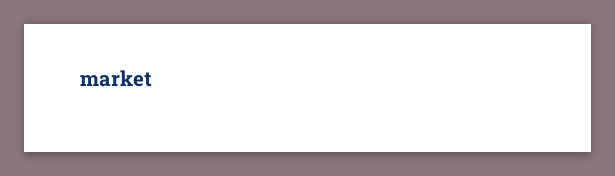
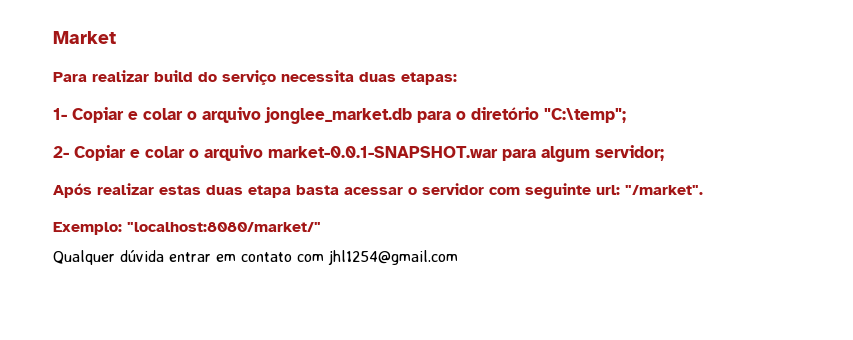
[80,70,152,87] market -> [53,31,116,44] [53,70,457,85] [53,107,626,124] [53,145,664,162] [53,183,703,199] [53,222,321,235] [53,250,458,265] Market // Para realizar build do serviço necessita duas etapas: // 1- Copiar e colar o arquivo jonglee_market.db para o diretório "C:\temp"; // 2- Copiar e colar o arquivo market-0.0.1-SNAPSHOT.war para algum servidor; // Após realizar estas duas etapa basta acessar o servidor com seguinte url: "/market". // Exemplo: "localhost:8080/market/" // Qualquer dúvida entrar em contato com jhl1254@gmail.com

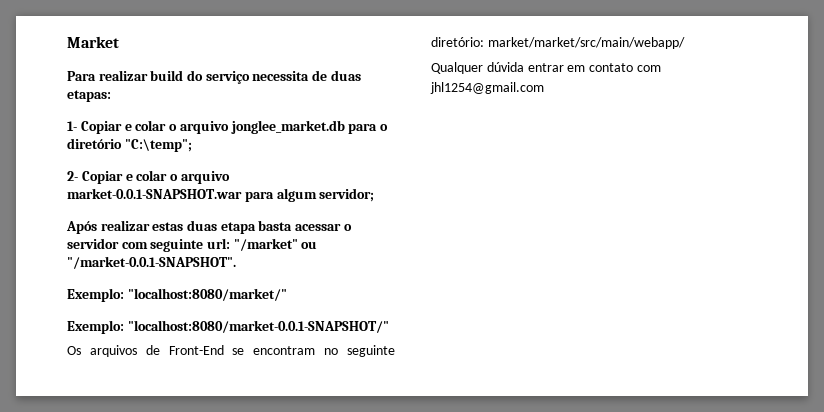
(354, 76) none -> [311,70,327,81] de
[625,185,703,195] "/market". -> [233,238,318,251] [67,256,236,269] "/market" ou "/market-0.0.1-SNAPSHOT".
(321, 227) none -> [67,320,389,334] [67,345,395,357] [431,37,685,49] // Exemplo: "localhost:8080/market-0.0.1-SNAPSHOT/" // Os arquivos de Front-End se encontram no seguinte diretório: market/market/src/main/webapp/

